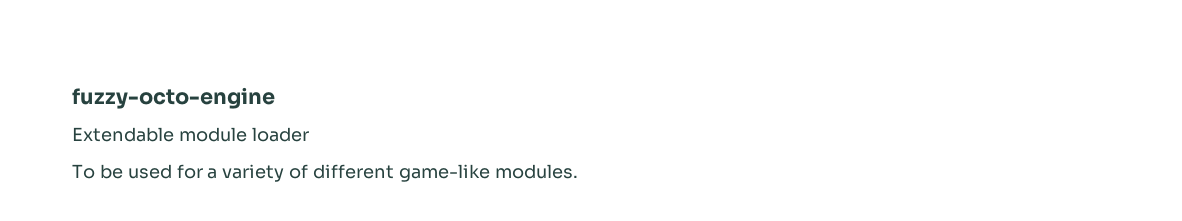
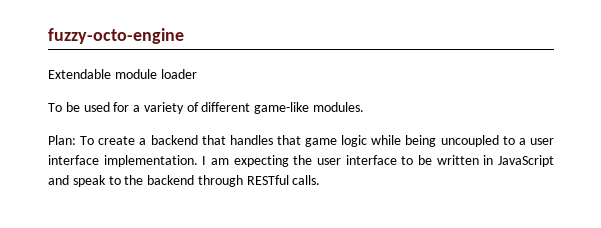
(578, 171) none -> [48,135,554,147] [48,155,554,167] [48,175,321,187] // Plan: To create a backend that handles that game logic while being uncoupled to a user interface implementation. I am expecting the user interface to be written in JavaScript and speak to the backend through RESTful calls.

